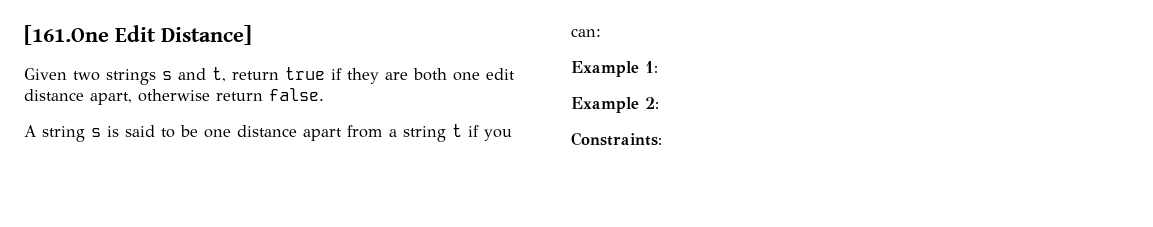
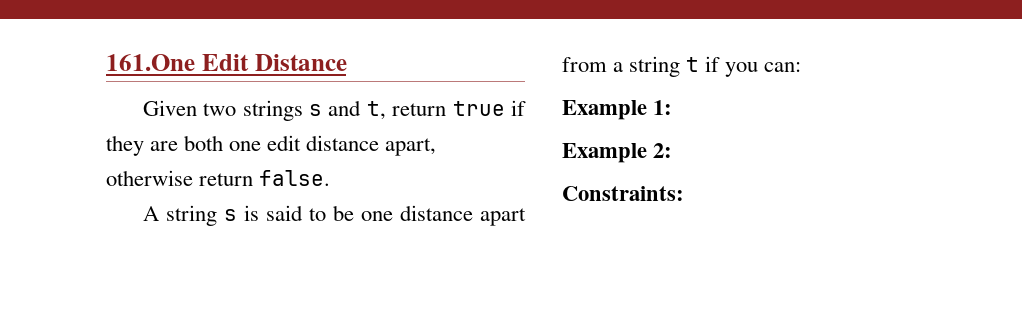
[24,25,252,45] [161.One Edit Distance] -> [106,54,347,71] 161.One Edit Distance

